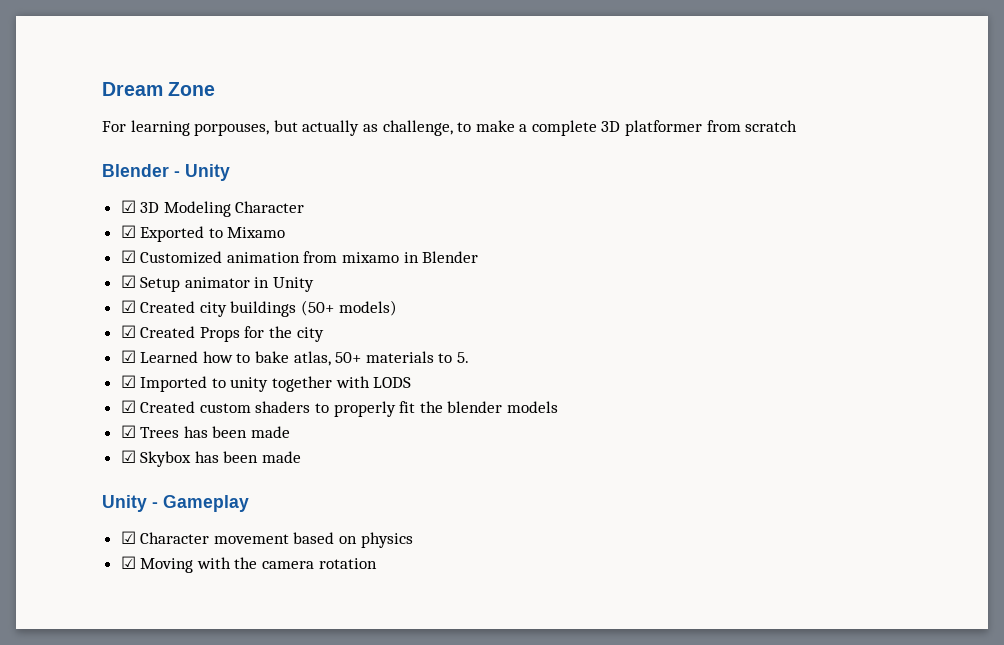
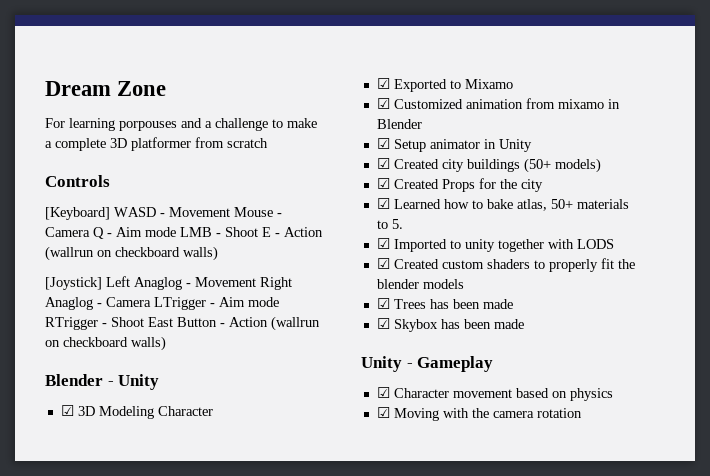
[194,120,453,136] porpouses, but actually as challenge, -> [119,118,268,131] porpouses and a challenge
(798, 126) none -> [45,175,110,187] [45,207,282,220] [45,227,323,239] [45,246,218,261] [45,276,292,290] [45,297,279,310] [45,316,320,331] [45,336,166,351] // Controls // [Keyboard] WASD - Movement Mouse - Camera Q - Aim mode LMB - Shoot E - Action (wallrun on checkboard walls) // [Joystick] Left Anaglog - Movement Right Anaglog - Camera LTrigger - Aim mode RTrigger - Shoot East Button - Action (wallrun on checkboard walls)

